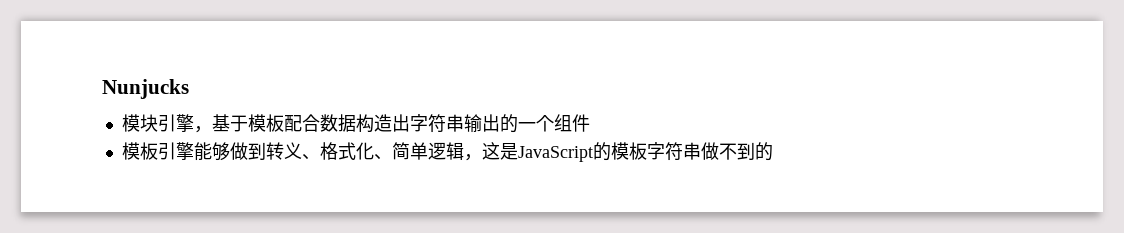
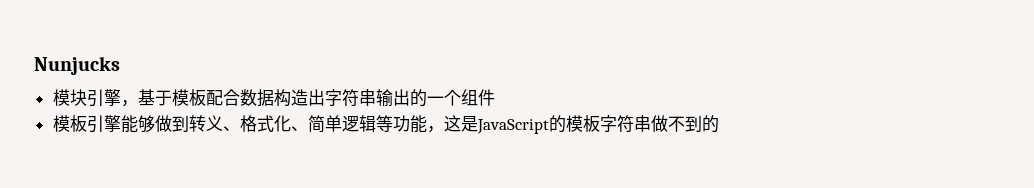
(464, 151) none -> [375,115,427,133] 等功能

